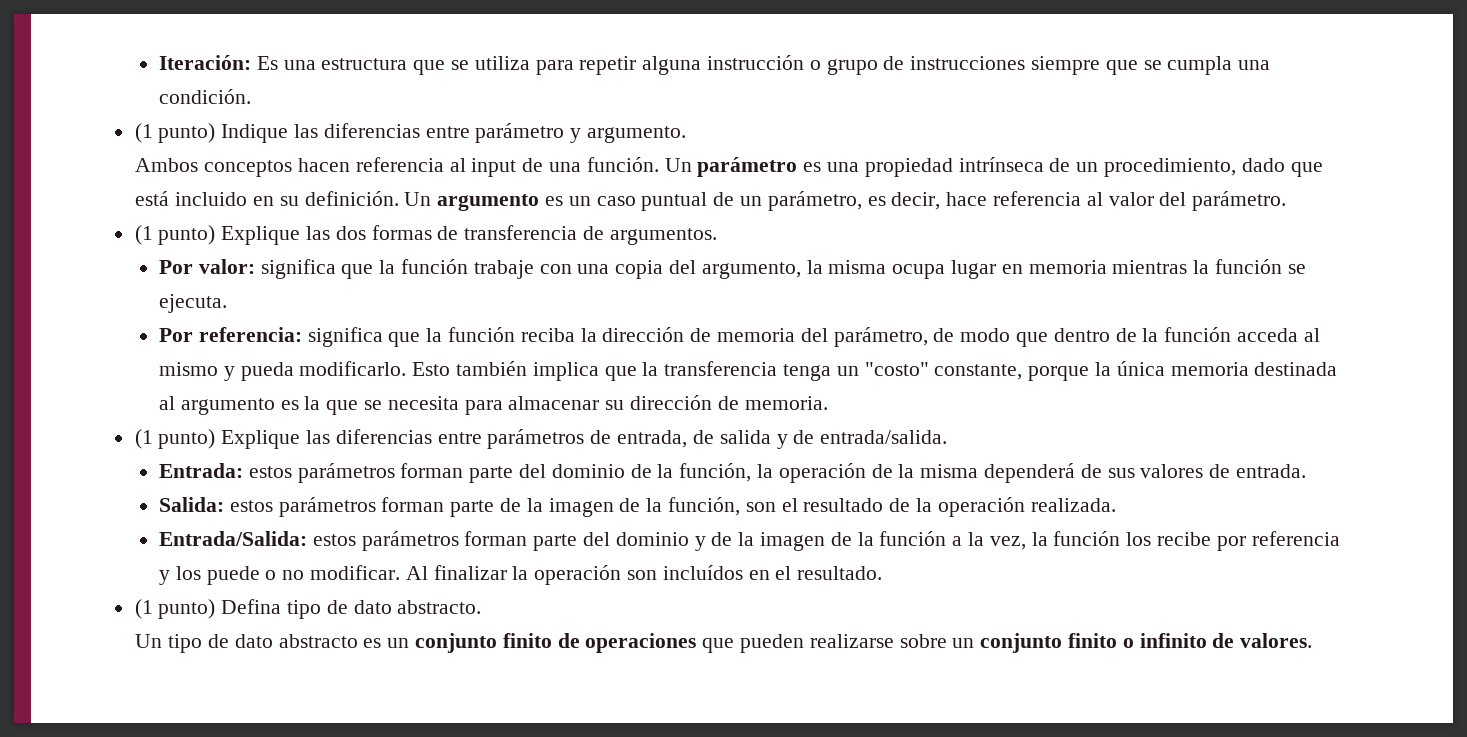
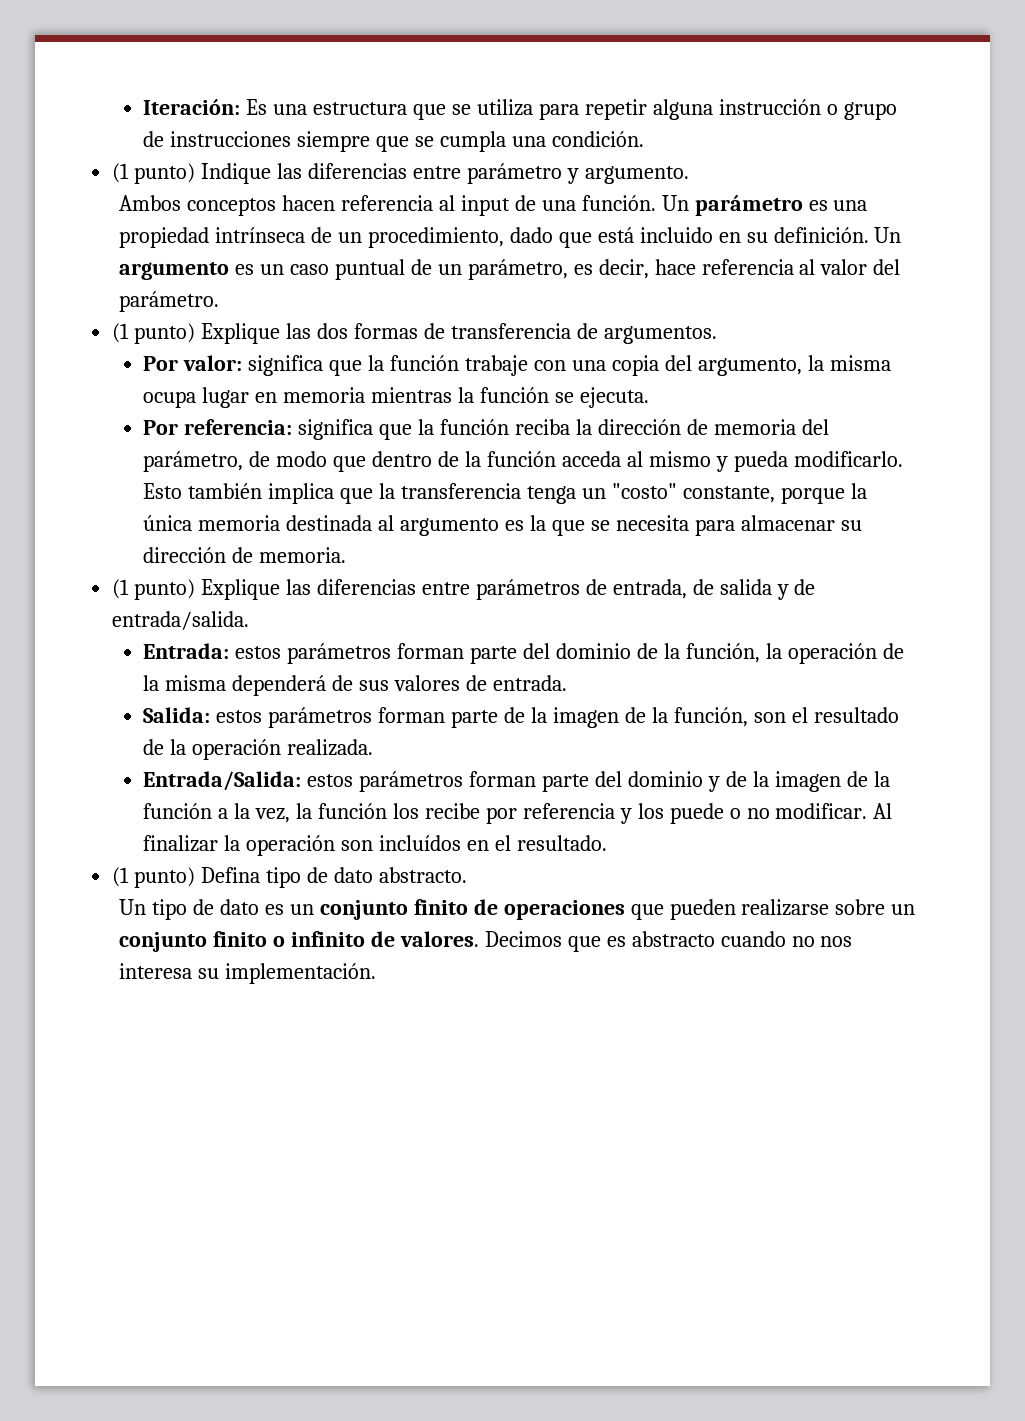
[278,634,358,648] abstracto -> (259, 907) none
(1313, 640) none -> [484,931,853,952] [119,963,377,984] Decimos que es abstracto cuando no nos interesa su implementación.

